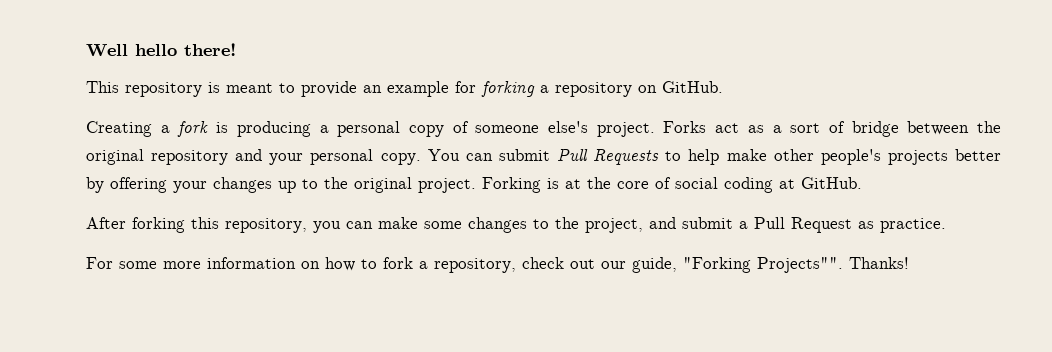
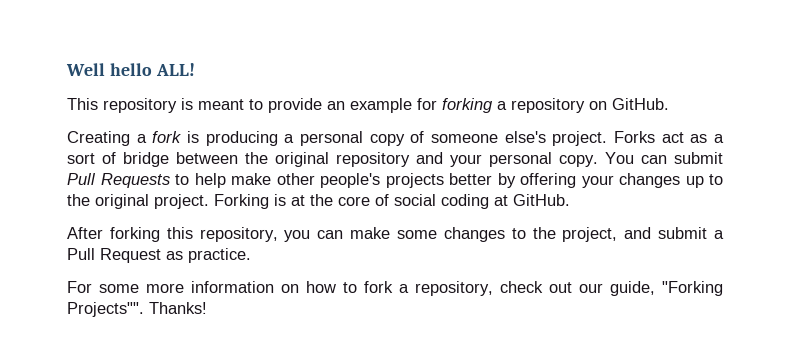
[184,43,236,56] there! -> [155,63,195,76] ALL!

